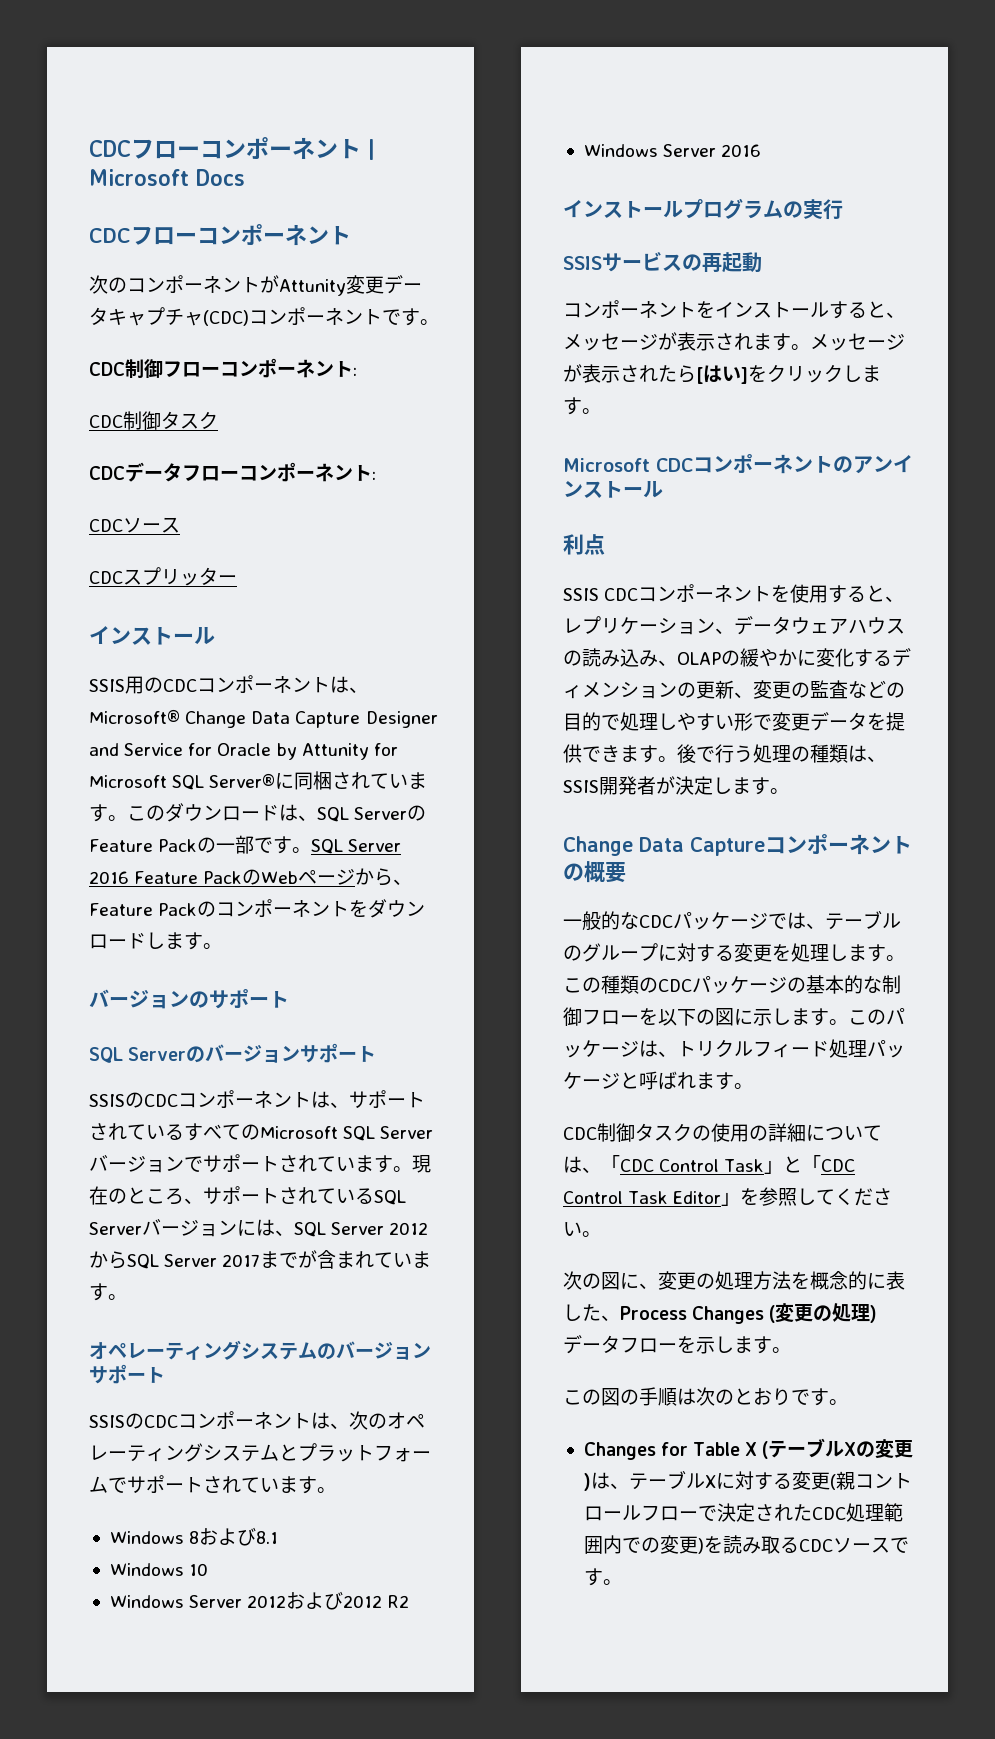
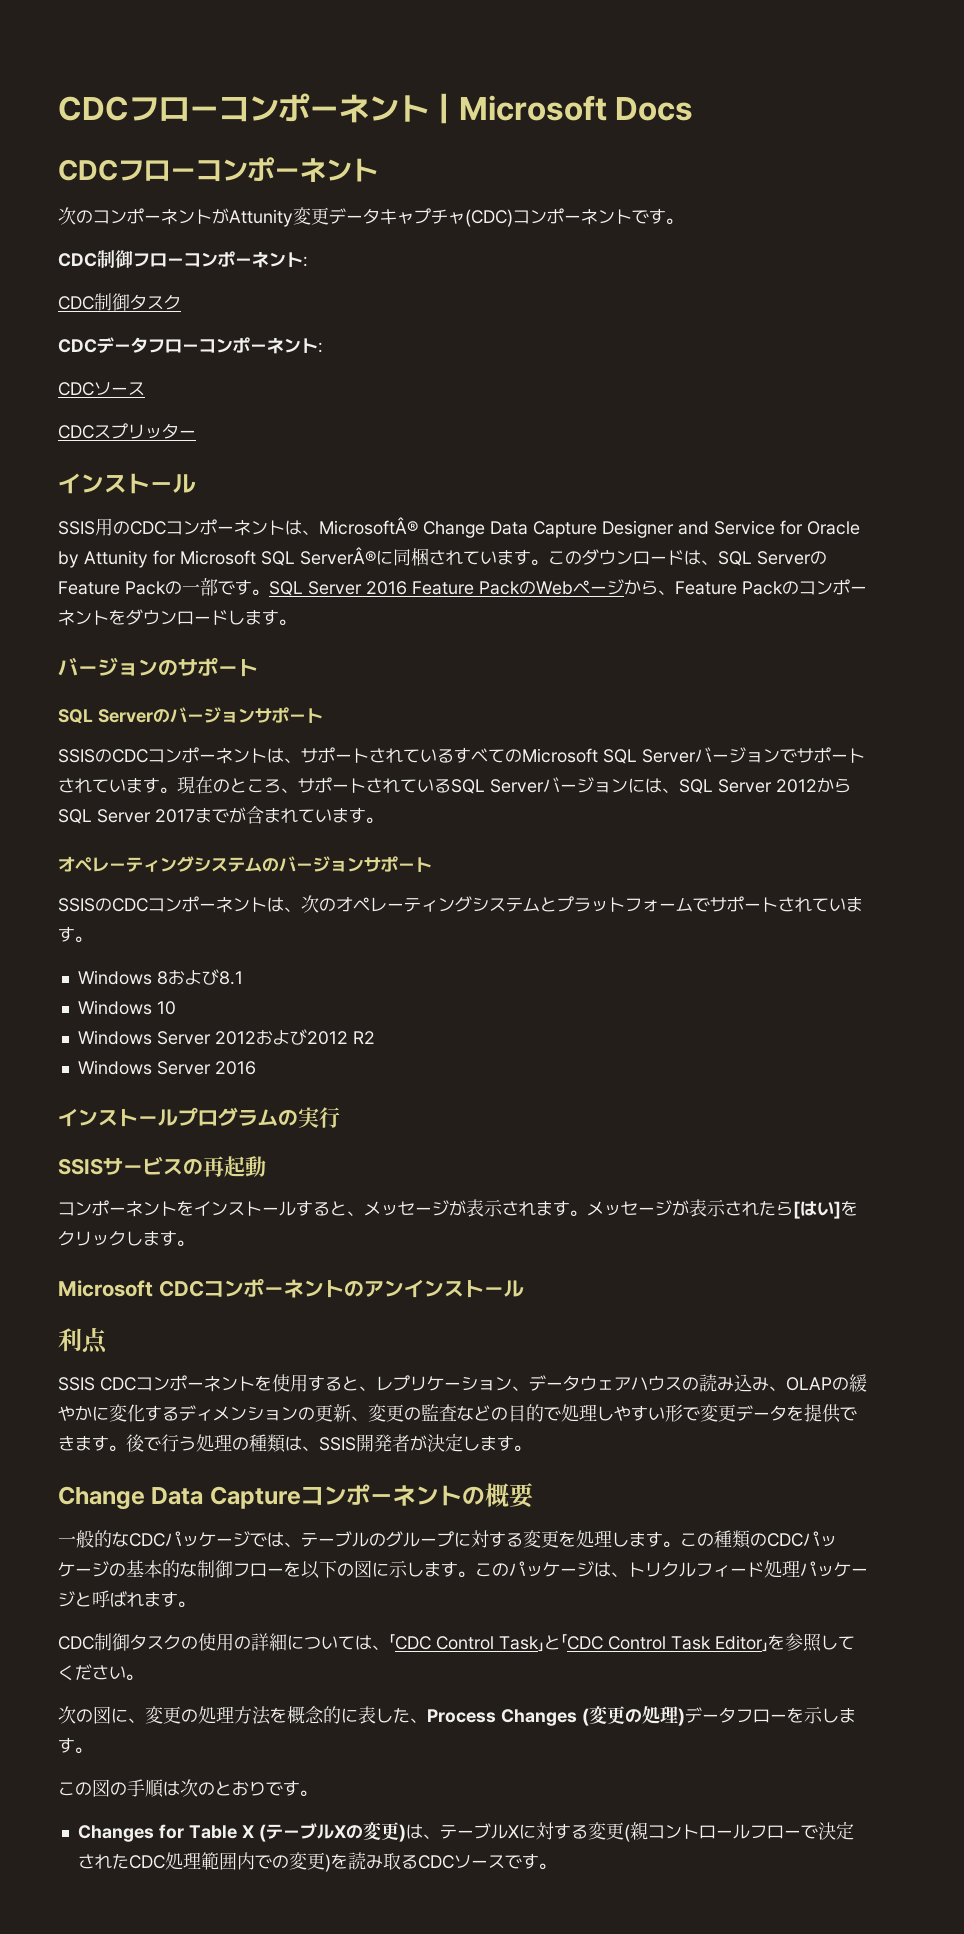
[89,709,180,724] Microsoft® -> [319,517,418,535] MicrosoftÂ®
[209,773,276,788] Server® -> [300,547,376,565] ServerÂ®

